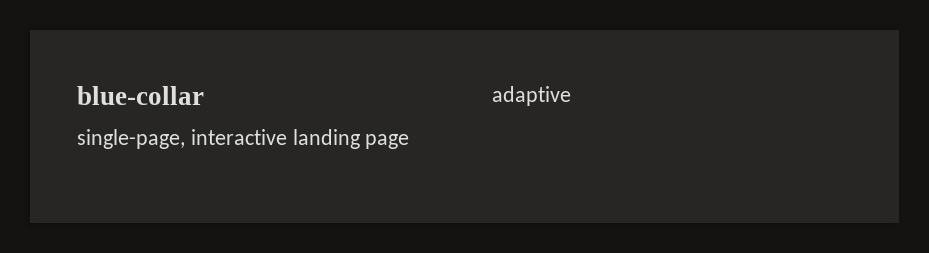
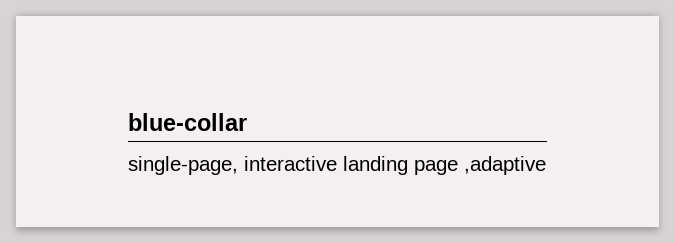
[492,86,571,106] adaptive -> [464,156,546,175] ,adaptive

